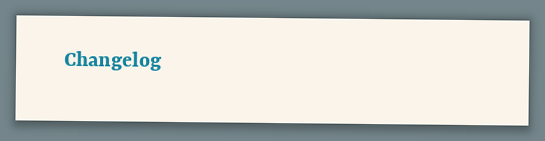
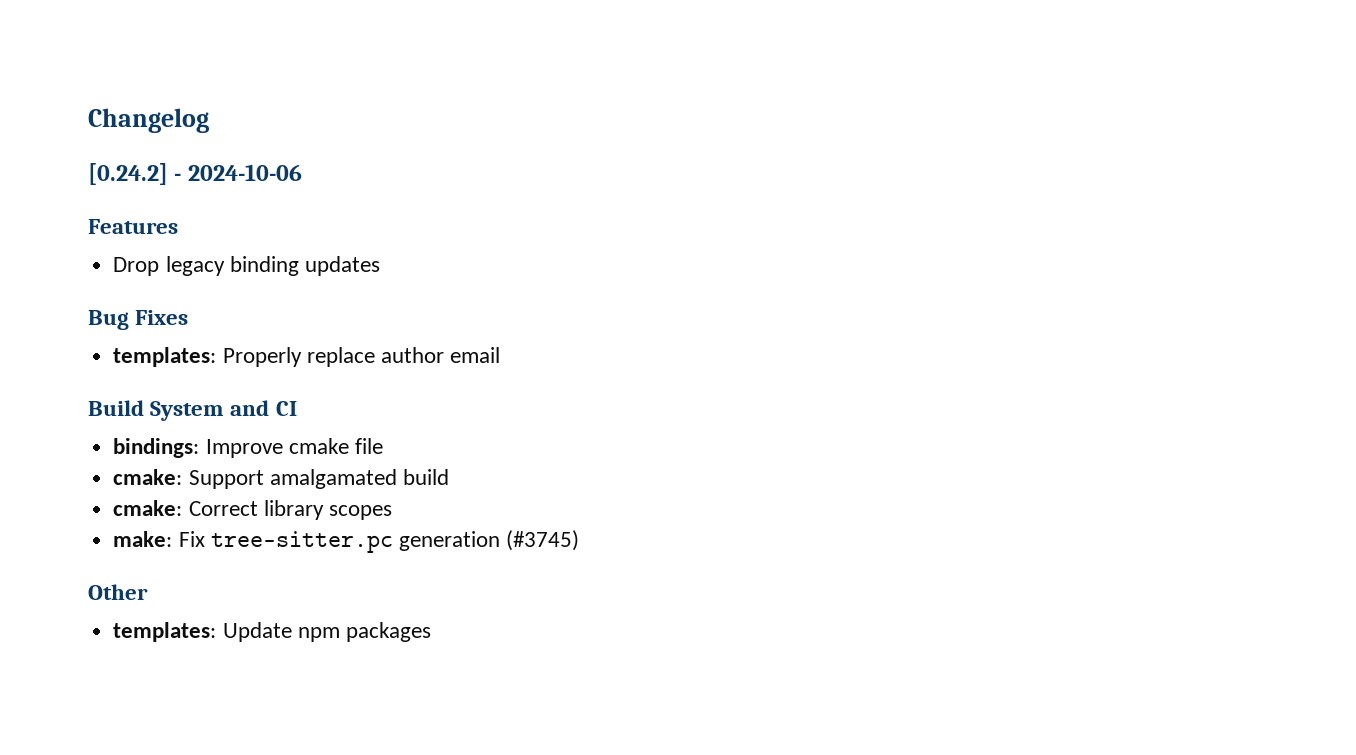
(162, 60) none -> [88,163,302,185] [88,219,178,234] [113,256,380,276] [88,310,189,330] [113,347,501,367] [88,400,297,421] [113,438,383,458] [113,469,449,489] [113,500,392,520] [113,530,580,553] [88,584,148,600] [113,622,431,642] // [0.24.2] - 2024-10-06 // Features // Drop legacy binding updates // Bug Fixes // templates: Properly replace author email // Build System and CI // bindings: Improve cmake file // cmake: Support amalgamated build // cmake: Correct library scopes // make: Fix tree-sitter.pc generation (#3745) // Other // templates: Update npm packages

